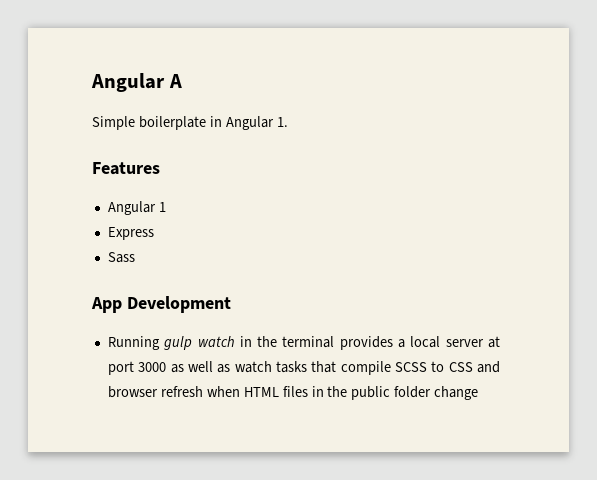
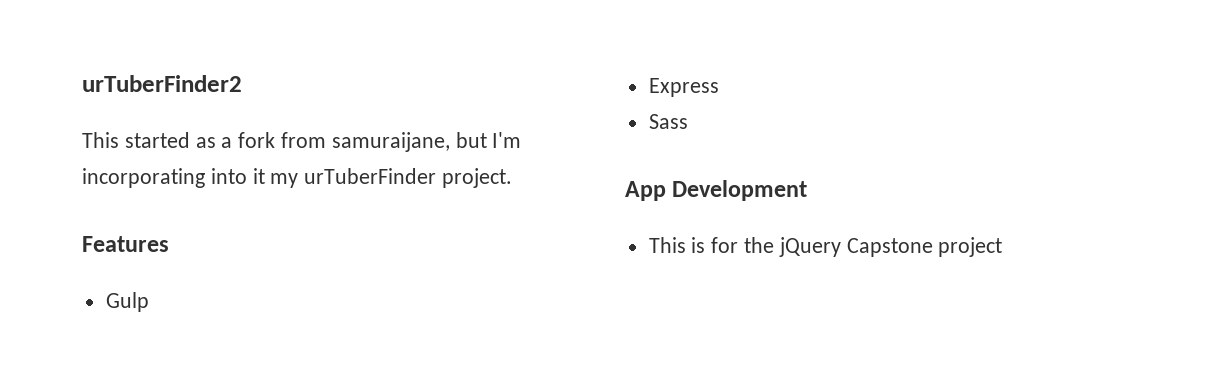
[91,73,182,92] [92,116,288,130] Angular A // Simple boilerplate in Angular 1. -> [82,75,242,92] [82,132,522,152] [82,168,513,188] urTuberFinder2 // This started as a fork from samuraijane, but I'm incorporating into it my urTuberFinder project.
[107,201,166,215] Angular 1 -> [105,292,149,312] Gulp
[107,336,501,350] [107,361,500,375] [107,386,479,400] Running gulp watch in the terminal provides a local server at port 3000 as well as watch tasks that compile SCSS to CSS and browser refresh when HTML files in the public folder change -> [648,237,1003,257] This is for the jQuery Capstone project

